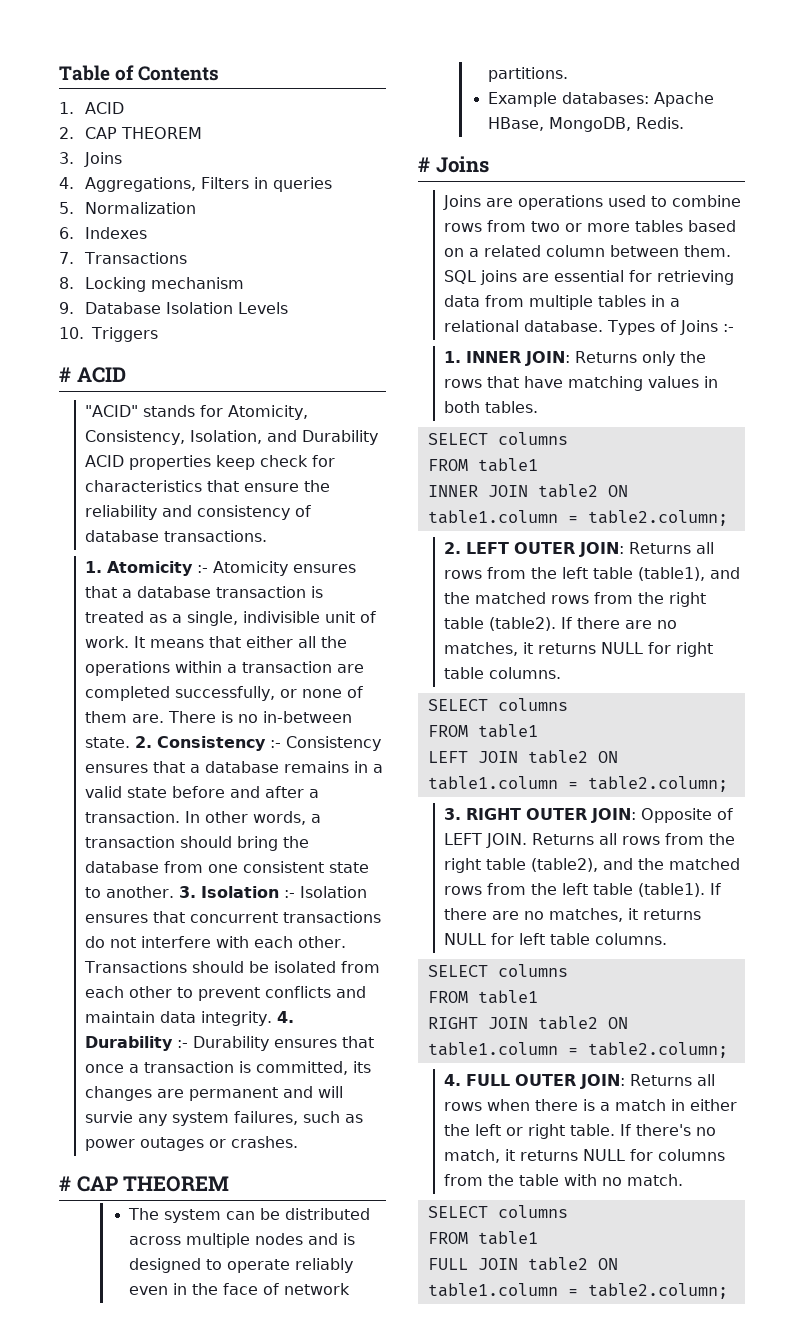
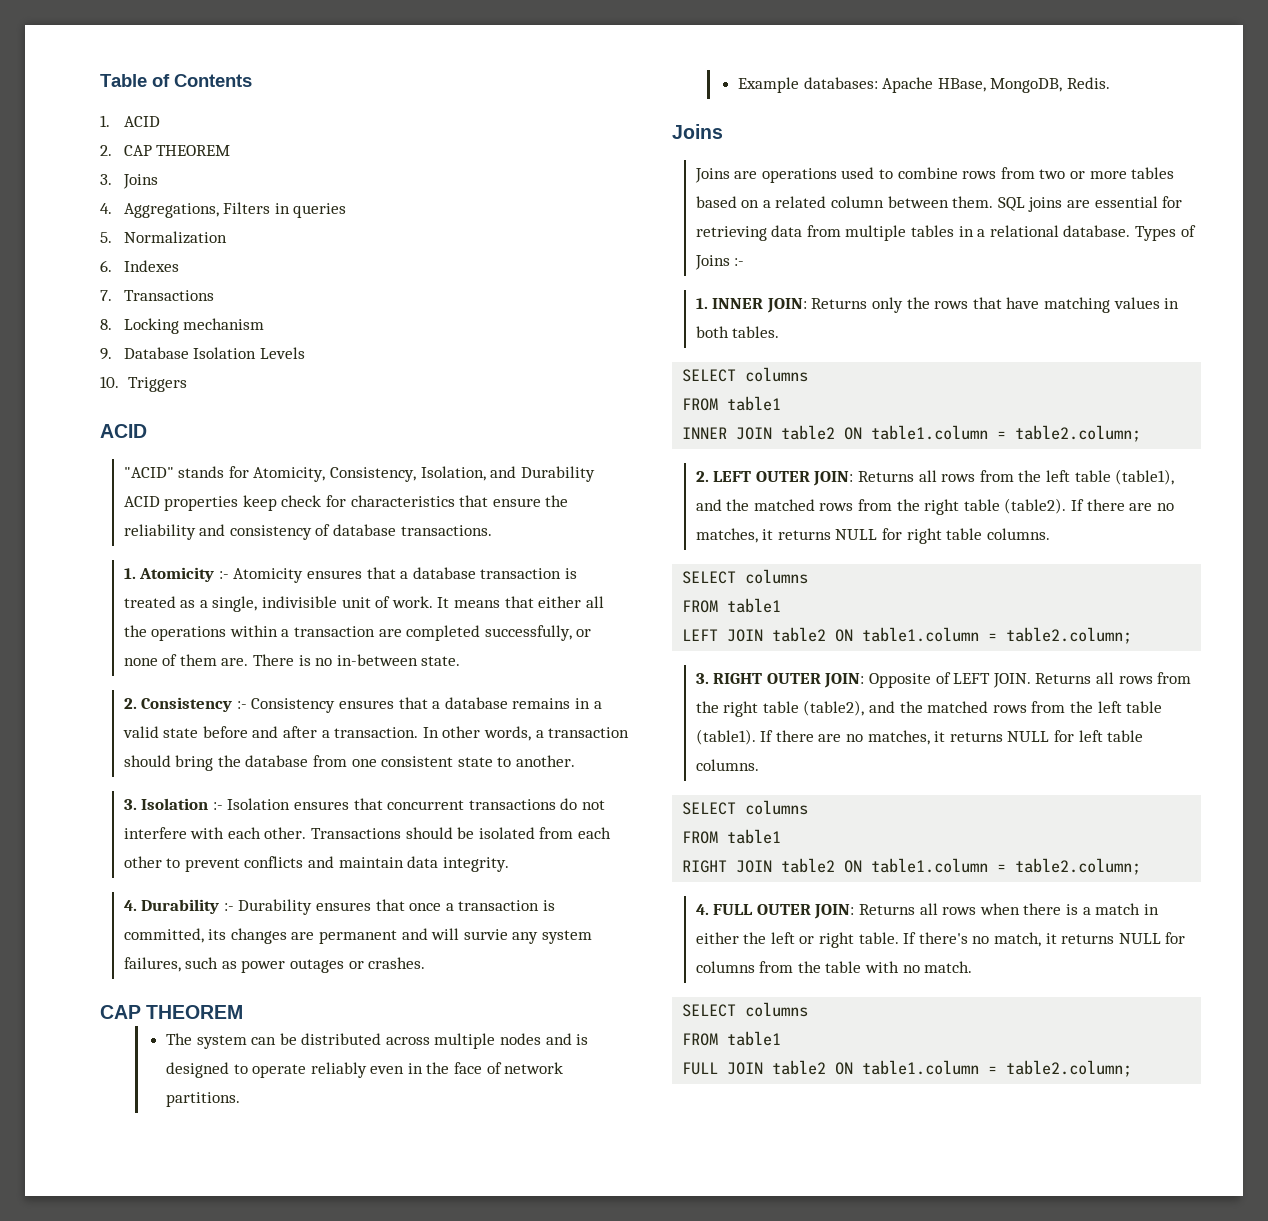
[59,367,71,382] # -> (187, 384) none
(131, 742) none -> (461, 661) //
(175, 892) none -> (575, 761) //
(273, 1018) none -> (509, 864) //
[59,1176,71,1191] # -> (426, 963) none
[418,157,430,172] # -> (1110, 83) none

